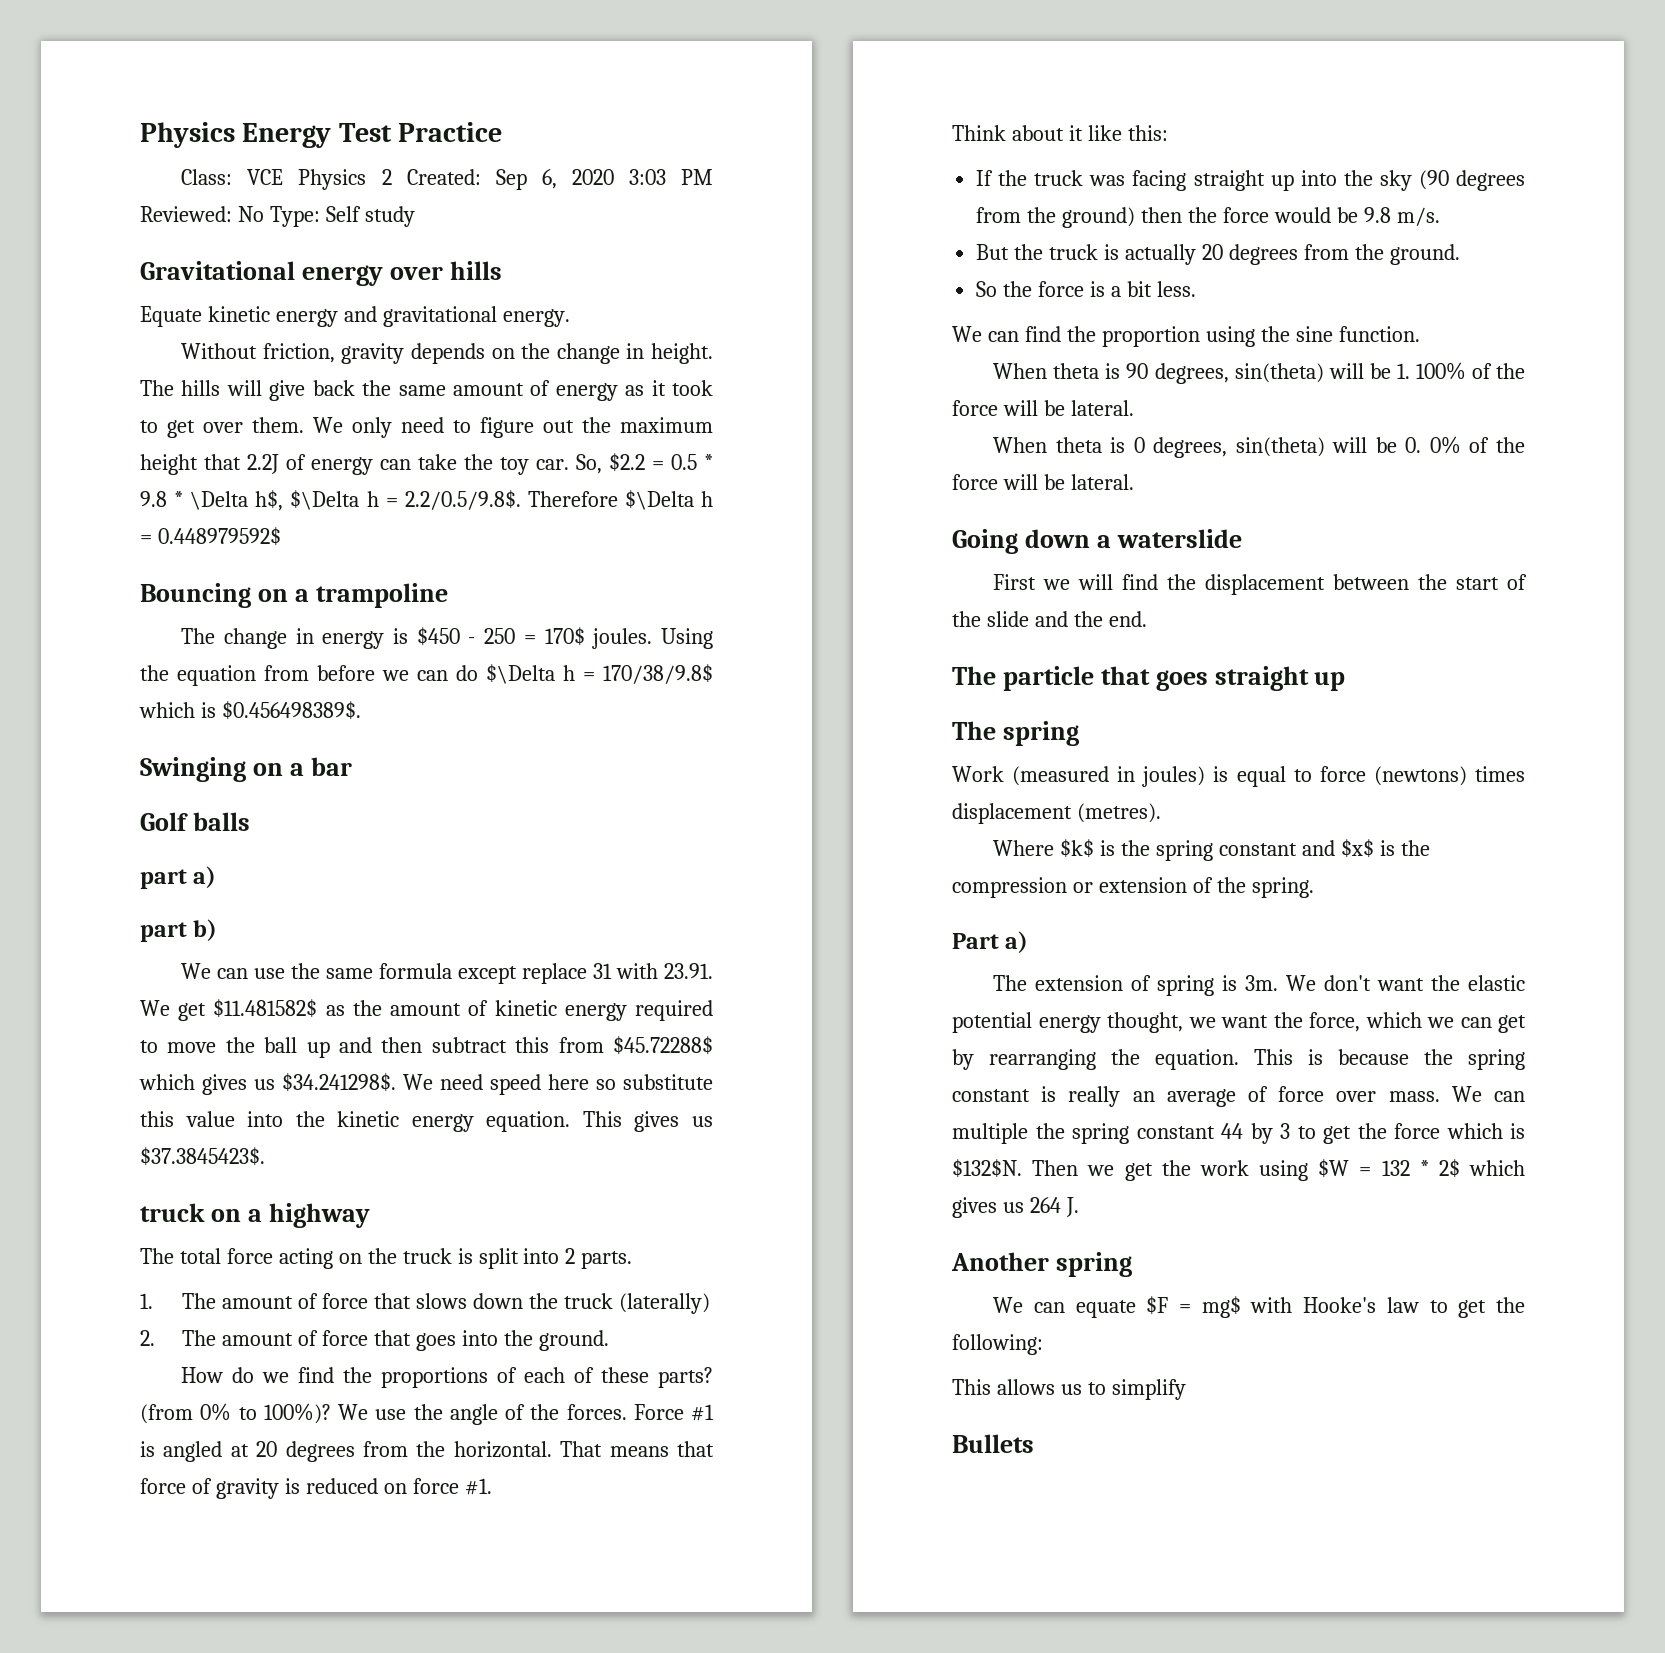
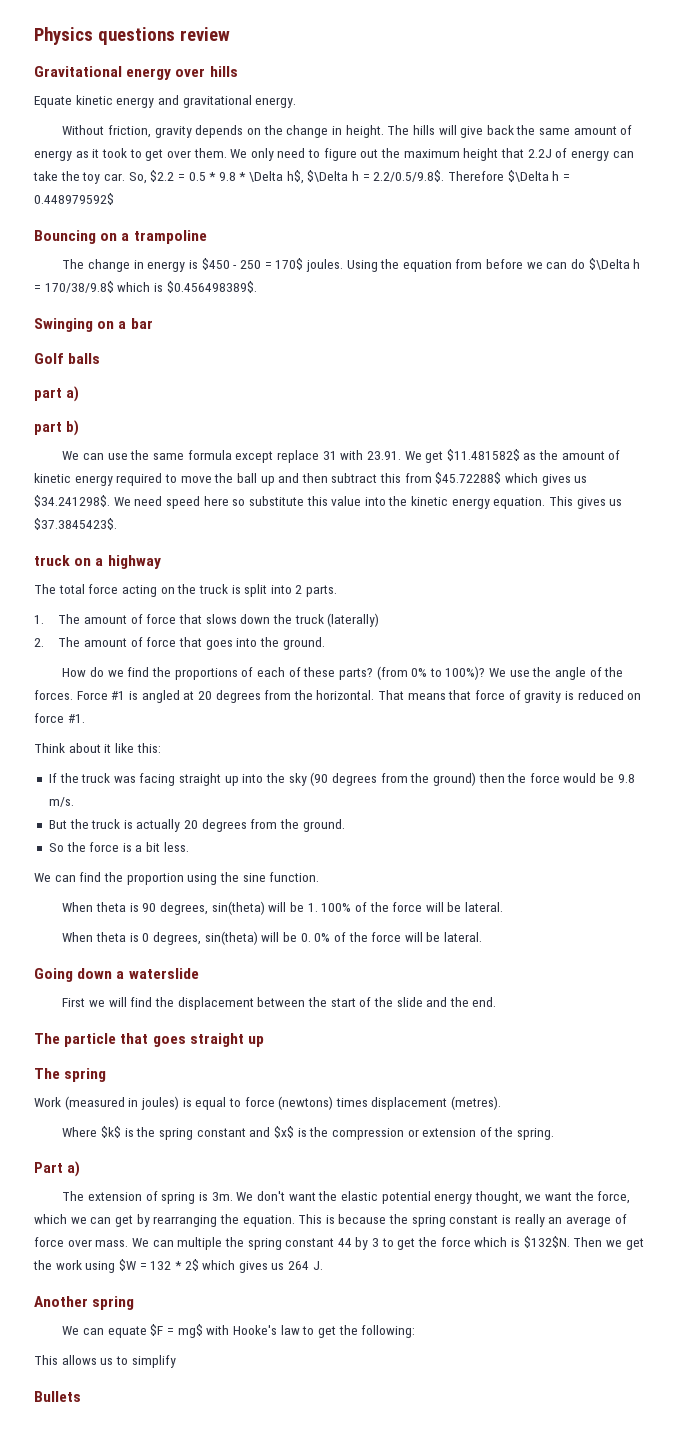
[140,122,503,148] [181,169,713,190] [140,206,415,227] Physics Energy Test Practice // Class: VCE Physics 2 Created: Sep 6, 2020 3:03 PM Reviewed: No Type: Self study -> [34,27,230,45] Physics questions review

